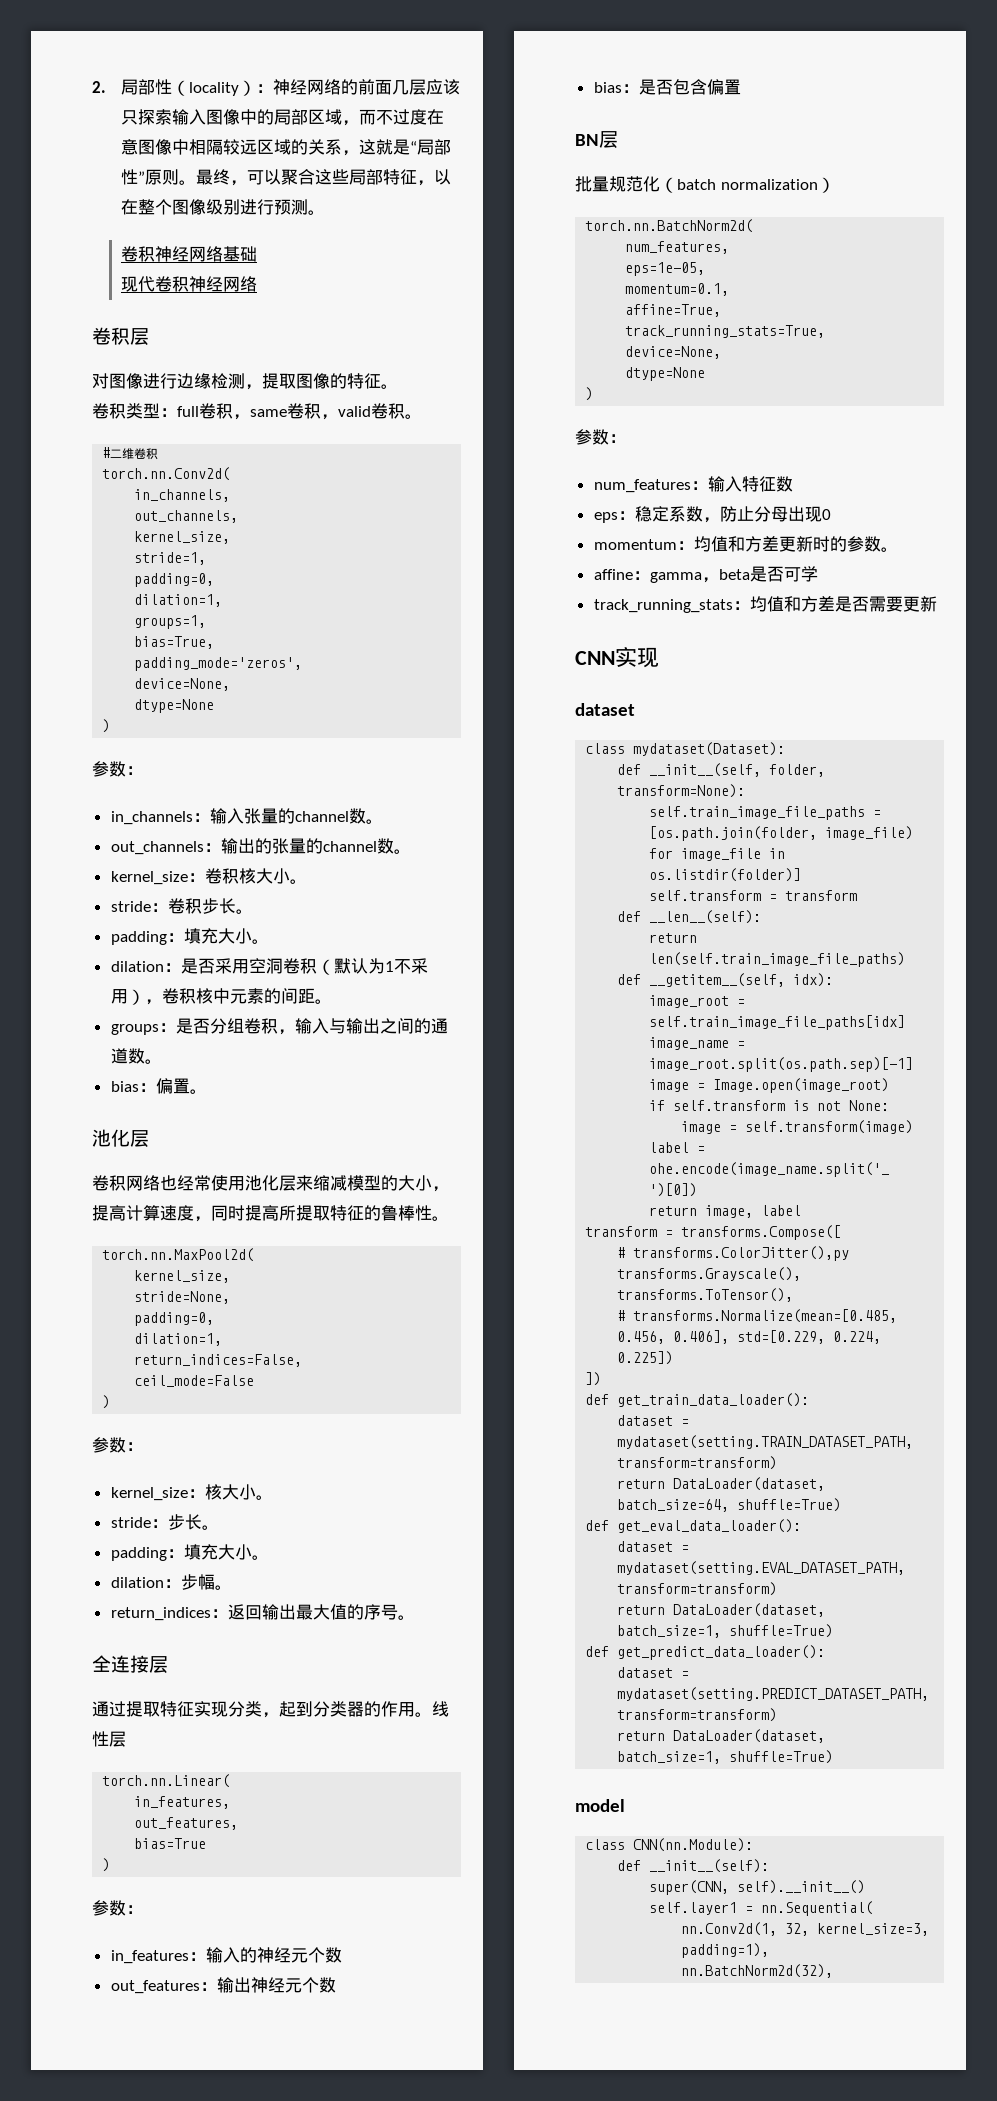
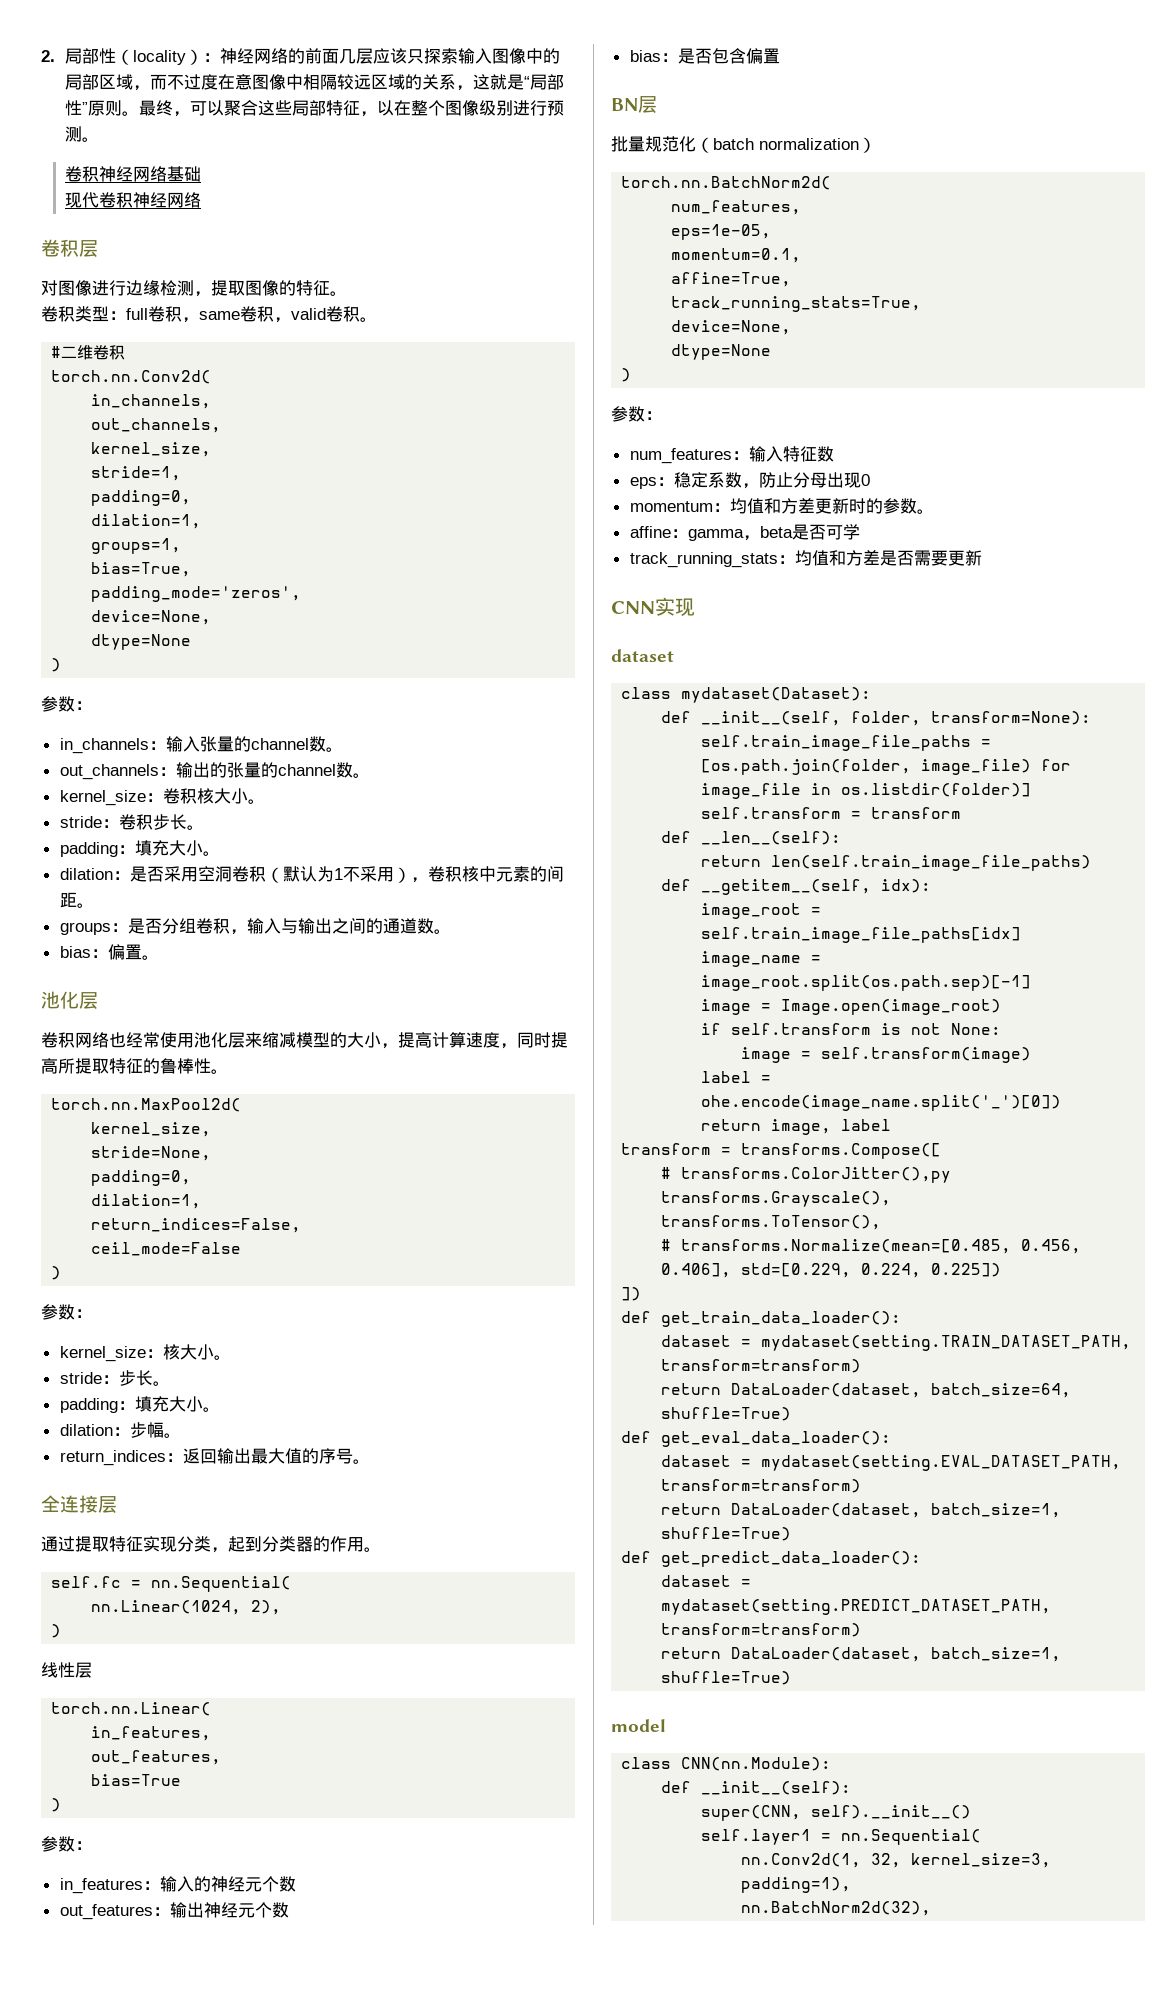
(432, 1714) none -> [51,1576,292,1592] [91,1600,282,1615] [51,1624,62,1638] // self.fc = nn.Sequential( // nn.Linear(1024, 2), // ) //

